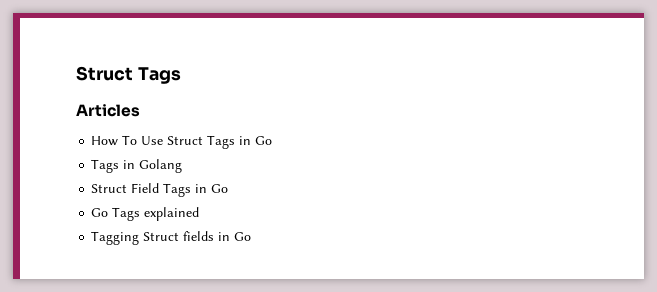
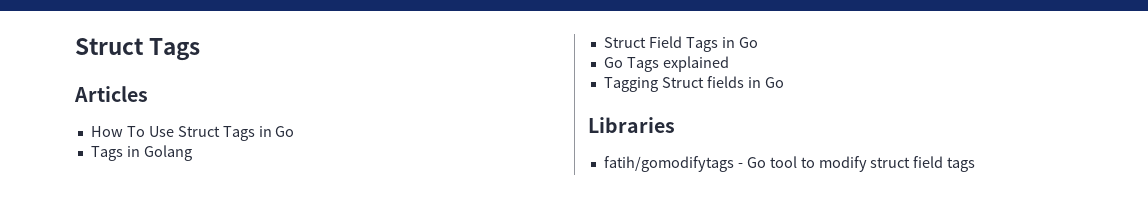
(252, 236) none -> [588,117,675,133] [603,156,976,172] // Libraries // fatih/gomodifytags - Go tool to modify struct field tags

